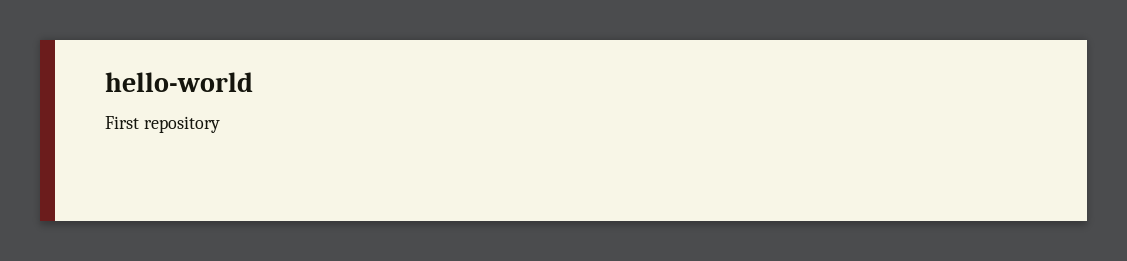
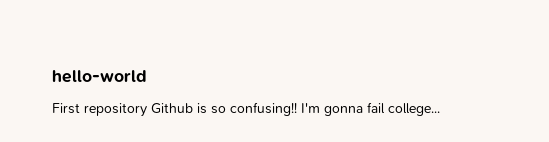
(220, 124) none -> [151,102,440,116] Github is so confusing!! I'm gonna fail college...

